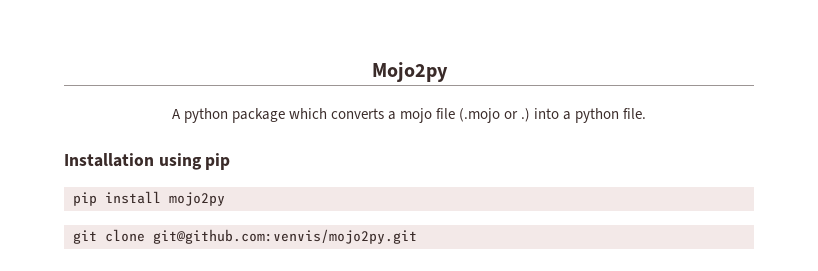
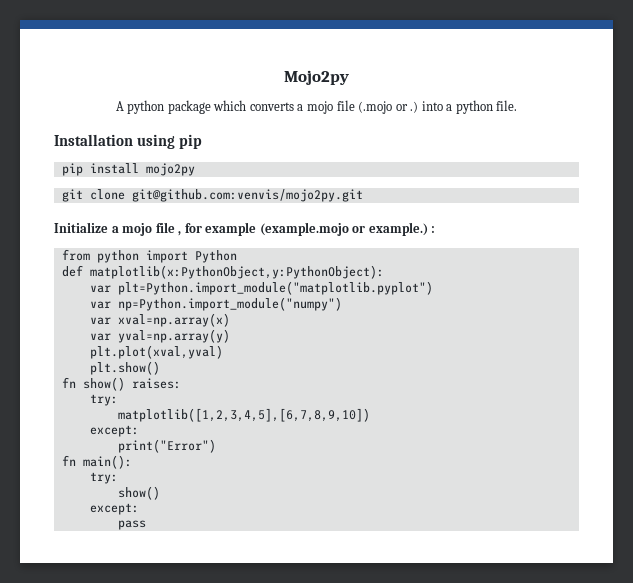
(417, 236) none -> [54,222,436,236] [61,249,237,263] [61,265,384,279] [89,281,433,295] [89,297,342,311] [89,313,230,327] [89,329,230,343] [89,345,223,359] [89,361,160,375] [61,377,181,391] [89,394,118,406] [117,408,370,422] [89,425,139,437] [117,439,216,453] [61,455,132,469] [89,472,118,484] [117,486,160,500] [89,503,139,515] [117,520,146,530] // Initialize a mojo file , for example (example.mojo or example.) : // from python import Python // def matplotlib(x:PythonObject,y:PythonObject): // var plt=Python.import_module("matplotlib.pyplot") // var np=Python.import_module("numpy") // var xval=np.array(x) // var yval=np.array(y) // plt.plot(xval,yval) // plt.show() // fn show() raises: // try: // matplotlib([1,2,3,4,5],[6,7,8,9,10]) // except: // print("Error") // fn main(): // try: // show() // except: // pass

